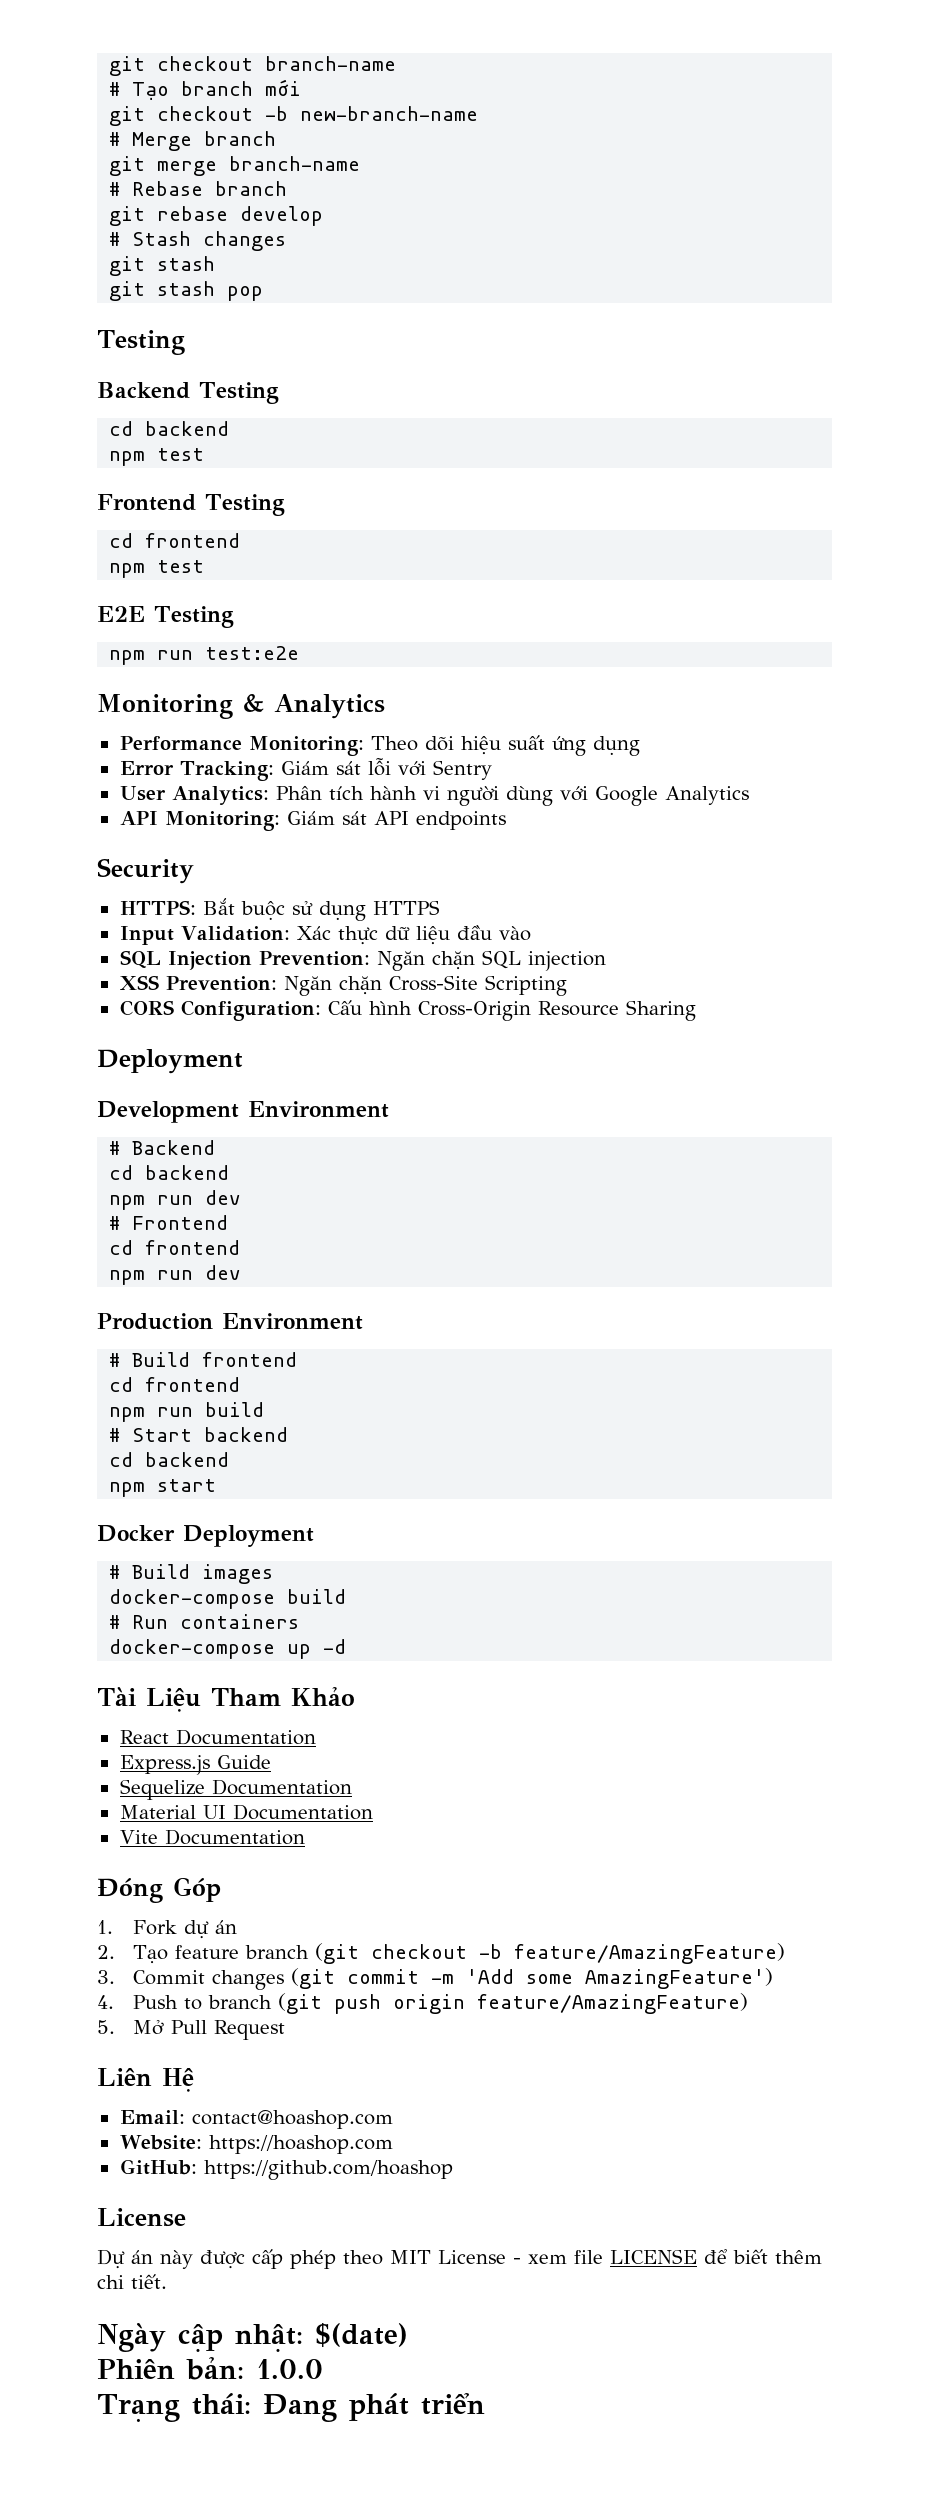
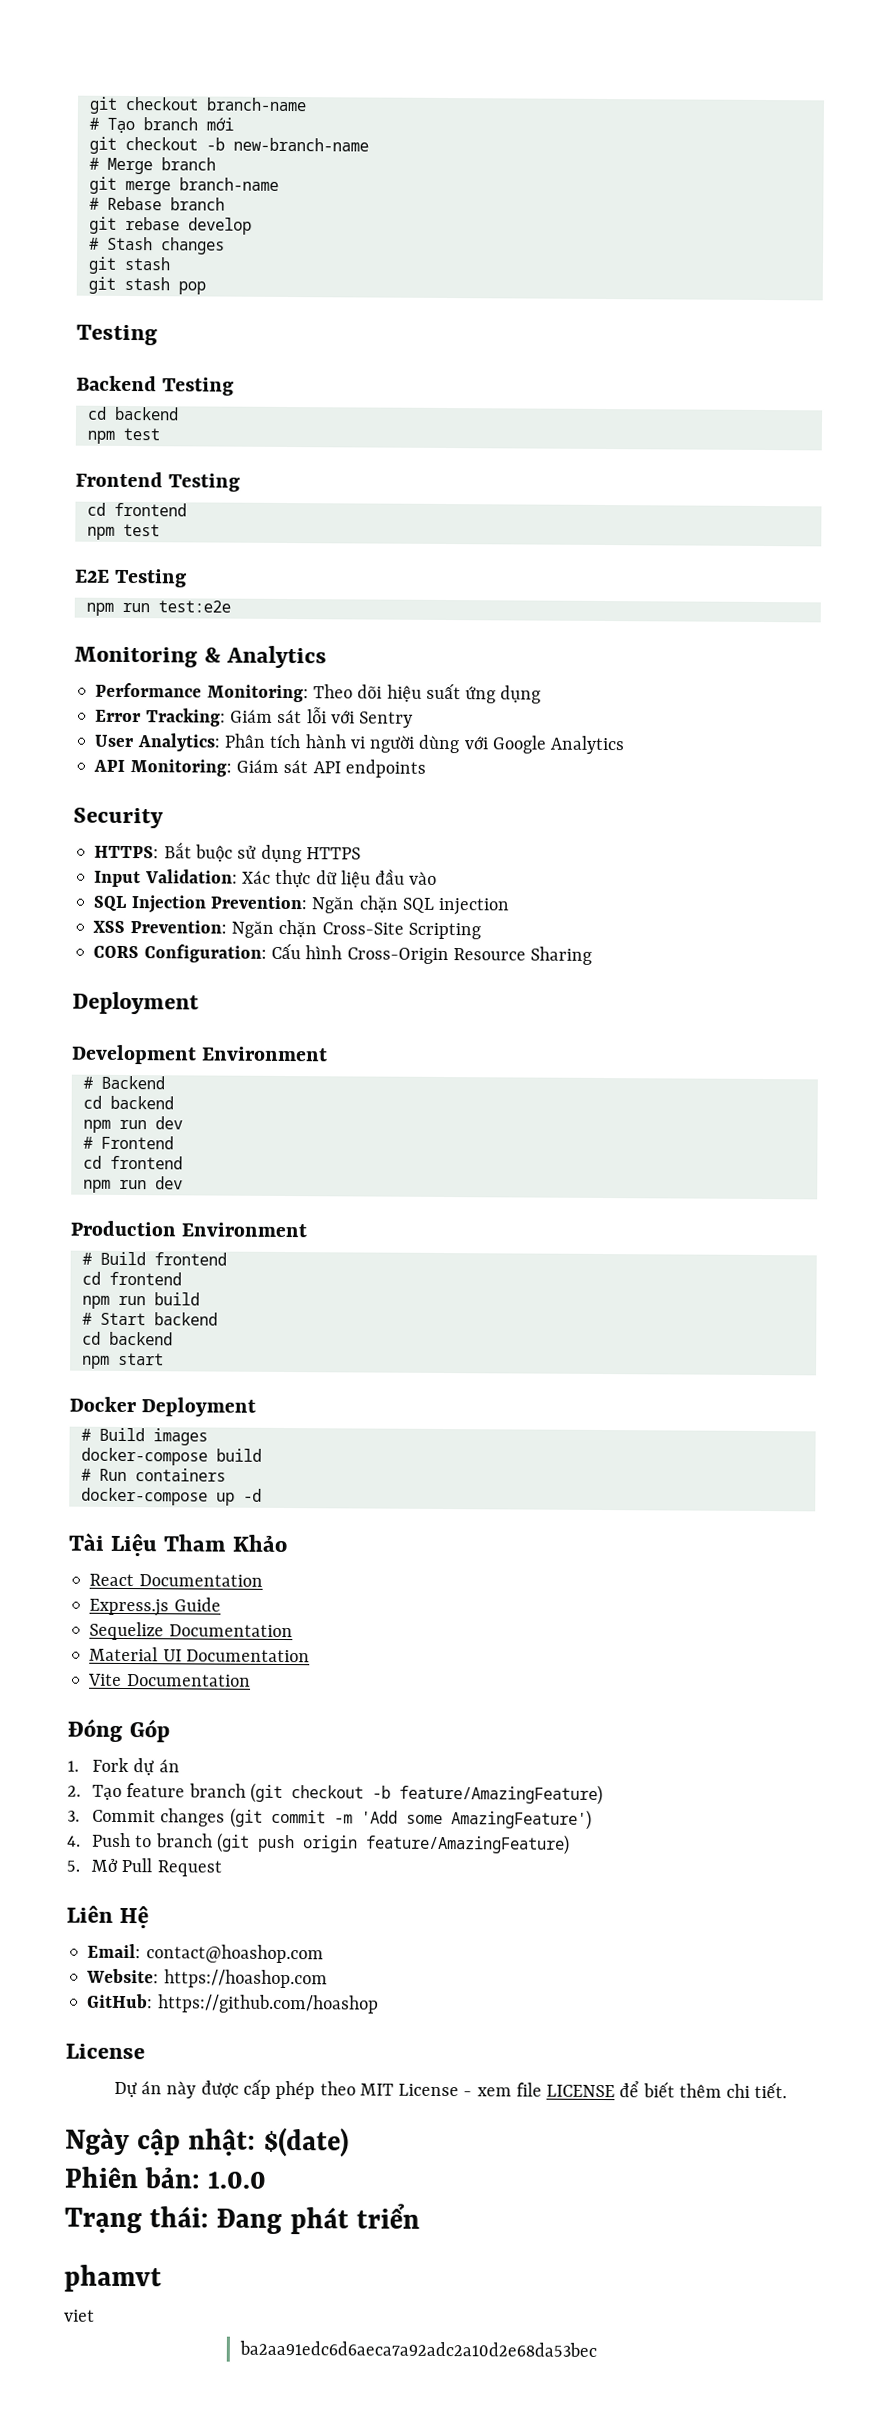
(485, 2404) none -> [64,2264,162,2293] [64,2309,95,2322] [238,2340,597,2357] // phamvt // viet // ba2aa91edc6d6aeca7a92adc2a10d2e68da53bec

